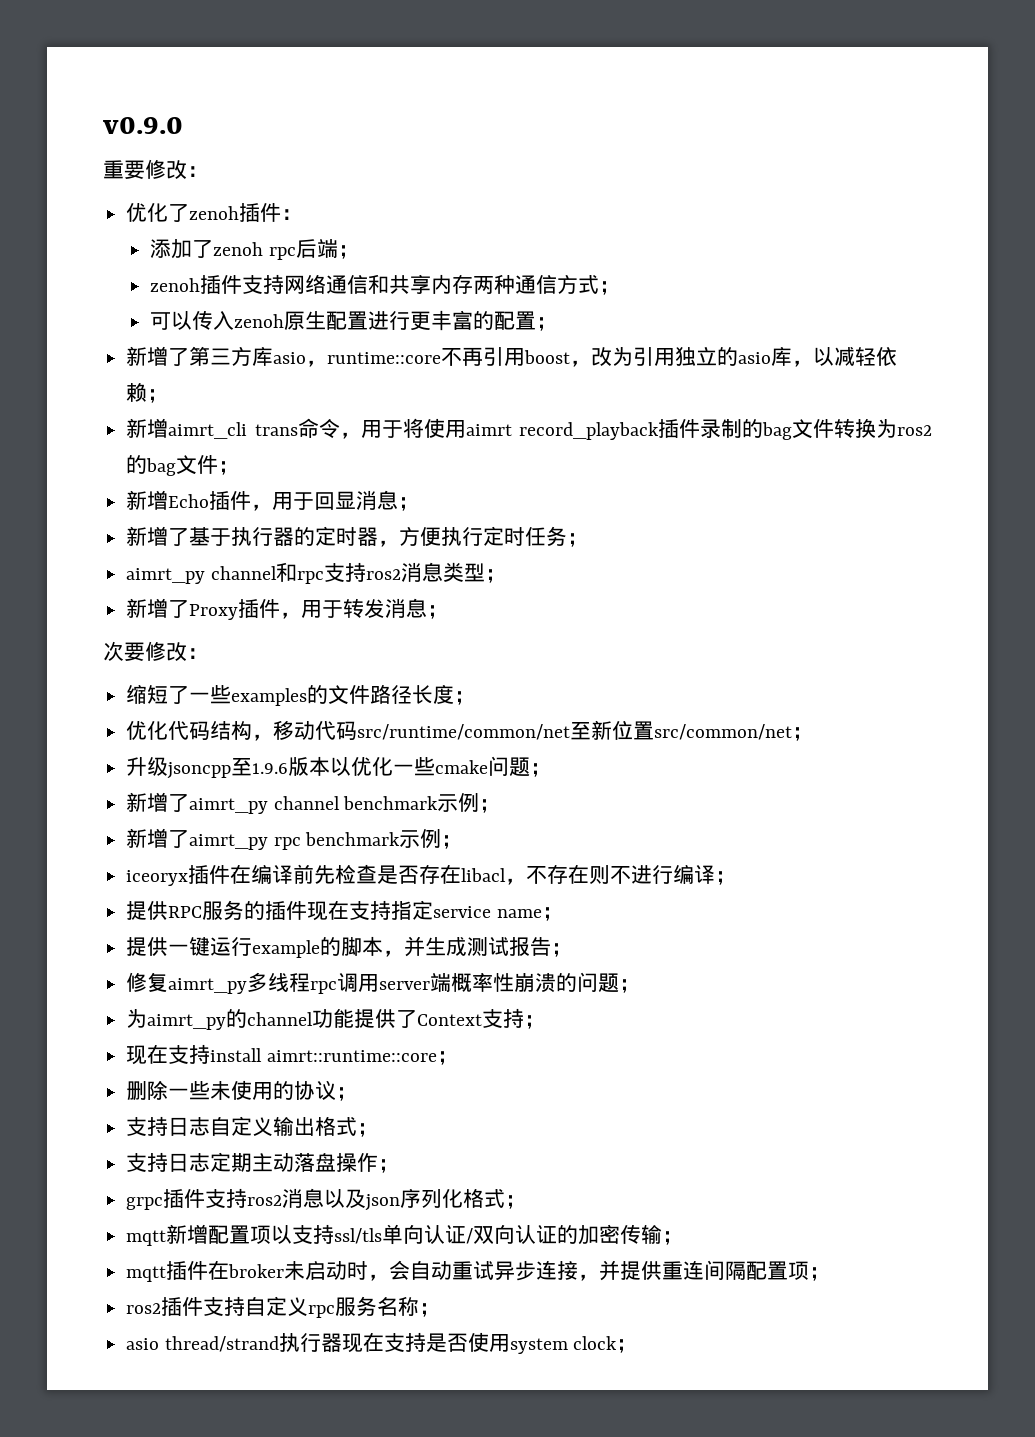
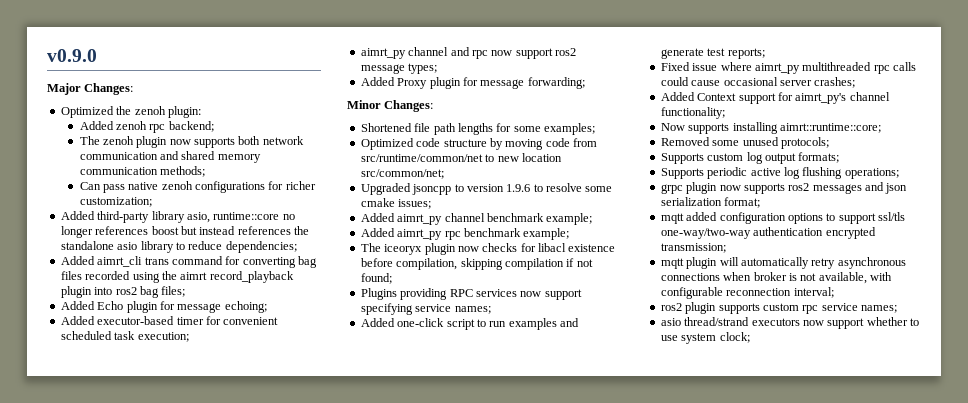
[103,159,208,179] [126,203,303,222] [150,239,359,260] [150,274,621,295] [150,310,558,331] [126,346,898,367] [126,383,169,403] [126,418,932,440] [126,455,240,476] [126,490,420,511] [126,526,589,547] [126,562,506,584] [126,598,449,620] [103,641,208,661] [126,684,476,706] [126,720,814,741] [126,756,552,779] [126,792,501,814] [126,828,463,850] [126,864,737,886] [126,900,563,921] [126,936,573,958] [126,972,641,994] [126,1008,546,1030] [126,1044,458,1065] [126,1080,358,1101] [126,1116,379,1137] [126,1152,400,1173] [126,1188,527,1211] [126,1224,684,1246] [126,1260,831,1282] [126,1296,441,1318] [126,1332,638,1354] 重要修改： // 优化了zenoh插件： // 添加了zenoh rpc后端； // zenoh插件支持网络通信和共享内存两种通信方式； // 可以传入zenoh原生配置进行更丰富的配置； // 新增了第三方库asio，runtime::core不再引用boost，改为引用独立的asio库，以减轻依赖； // 新增aimrt_cli trans命令，用于将使用aimrt record_playback插件录制的bag文件转换为ros2的bag文件； // 新增Echo插件，用于回显消息； // 新增了基于执行器的定时器，方便执行定时任务； // aimrt_py channel和rpc支持ros2消息类型； // 新增了Proxy插件，用于转发消息； // 次要修改： // 缩短了一些examples的文件路径长度； // 优化代码结构，移动代码src/runtime/common/net至新位置src/common/net； // 升级jsoncpp至1.9.6版本以优化一些cmake问题； // 新增了aimrt_py channel benchmark示例； // 新增了aimrt_py rpc benchmark示例； // iceoryx插件在编译前先检查是否存在libacl，不存在则不进行编译； // 提供RPC服务的插件现在支持指定service name； // 提供一键运行example的脚本，并生成测试报告； // 修复aimrt_py多线程rpc调用server端概率性崩溃的问题； // 为aimrt_py的channel功能提供了Context支持； // 现在支持install aimrt::runtime::core； // 删除一些未使用的协议； // 支持日志自定义输出格式； // 支持日志定期主动落盘操作； // grpc插件支持ros2消息以及json序列化格式； // mqtt新增配置项以支持ssl/tls单向认证/双向认证的加密传输； // mqtt插件在broker未启动时，会自动重试异步连接，并提供重连间隔配置项； // ros2插件支持自定义rpc服务名称； // asio thread/strand执行器现在支持是否使用system clock； -> [47,83,134,95] [60,106,201,118] [79,121,214,133] [79,136,304,148] [79,151,261,163] [79,166,205,177] [79,181,316,193] [79,197,152,207] [60,211,295,223] [60,226,309,238] [60,241,297,253] [60,256,317,268] [60,271,294,283] [60,286,186,298] [60,301,267,313] [60,316,279,325] [60,331,189,342] [360,47,576,59] [360,63,438,74] [360,77,585,89] [347,100,434,112] [360,123,595,135] [360,138,597,150] [360,153,562,162] [360,169,444,179] [360,183,613,195] [360,198,432,209] [360,213,593,225] [360,228,570,240] [360,243,616,255] [360,258,593,270] [360,273,392,284] [360,288,582,300] [360,303,491,315] [360,318,579,330] [660,48,765,59] [660,62,916,74] [660,77,856,88] [660,92,890,104] [660,107,725,119] [660,122,881,134] [660,137,829,149] [660,152,840,164] [660,167,899,179] [660,182,908,194] [660,197,761,208] [660,212,905,224] [660,227,876,239] [660,243,726,253] [660,257,906,269] [660,272,892,284] [660,287,834,299] [660,302,897,314] [660,317,919,329] [660,332,750,344] Major Changes: // Optimized the zenoh plugin: // Added zenoh rpc backend; // The zenoh plugin now supports both network communication and shared memory communication methods; // Can pass native zenoh configurations for richer customization; // Added third-party library asio, runtime::core no longer references boost but instead references the standalone asio library to reduce dependencies; // Added aimrt_cli trans command for converting bag files recorded using the aimrt record_playback plugin into ros2 bag files; // Added Echo plugin for message echoing; // Added executor-based timer for convenient scheduled task execution; // aimrt_py channel and rpc now support ros2 message types; // Added Proxy plugin for message forwarding; // Minor Changes: // Shortened file path lengths for some examples; // Optimized code structure by moving code from src/runtime/common/net to new location src/common/net; // Upgraded jsoncpp to version 1.9.6 to resolve some cmake issues; // Added aimrt_py channel benchmark example; // Added aimrt_py rpc benchmark example; // The iceoryx plugin now checks for libacl existence before compilation, skipping compilation if not found; // Plugins providing RPC services now support specifying service names; // Added one-click script to run examples and generate test reports; // Fixed issue where aimrt_py multithreaded rpc calls could cause occasional server crashes; // Added Context support for aimrt_py's channel functionality; // Now supports installing aimrt::runtime::core; // Removed some unused protocols; // Supports custom log output formats; // Supports periodic active log flushing operations; // grpc plugin now supports ros2 messages and json serialization format; // mqtt added configuration options to support ssl/tls one-way/two-way authentication encrypted transmission; // mqtt plugin will automatically retry asynchronous connections when broker is not available, with configurable reconnection interval; // ros2 plugin supports custom rpc service names; // asio thread/strand executors now support whether to use system clock;

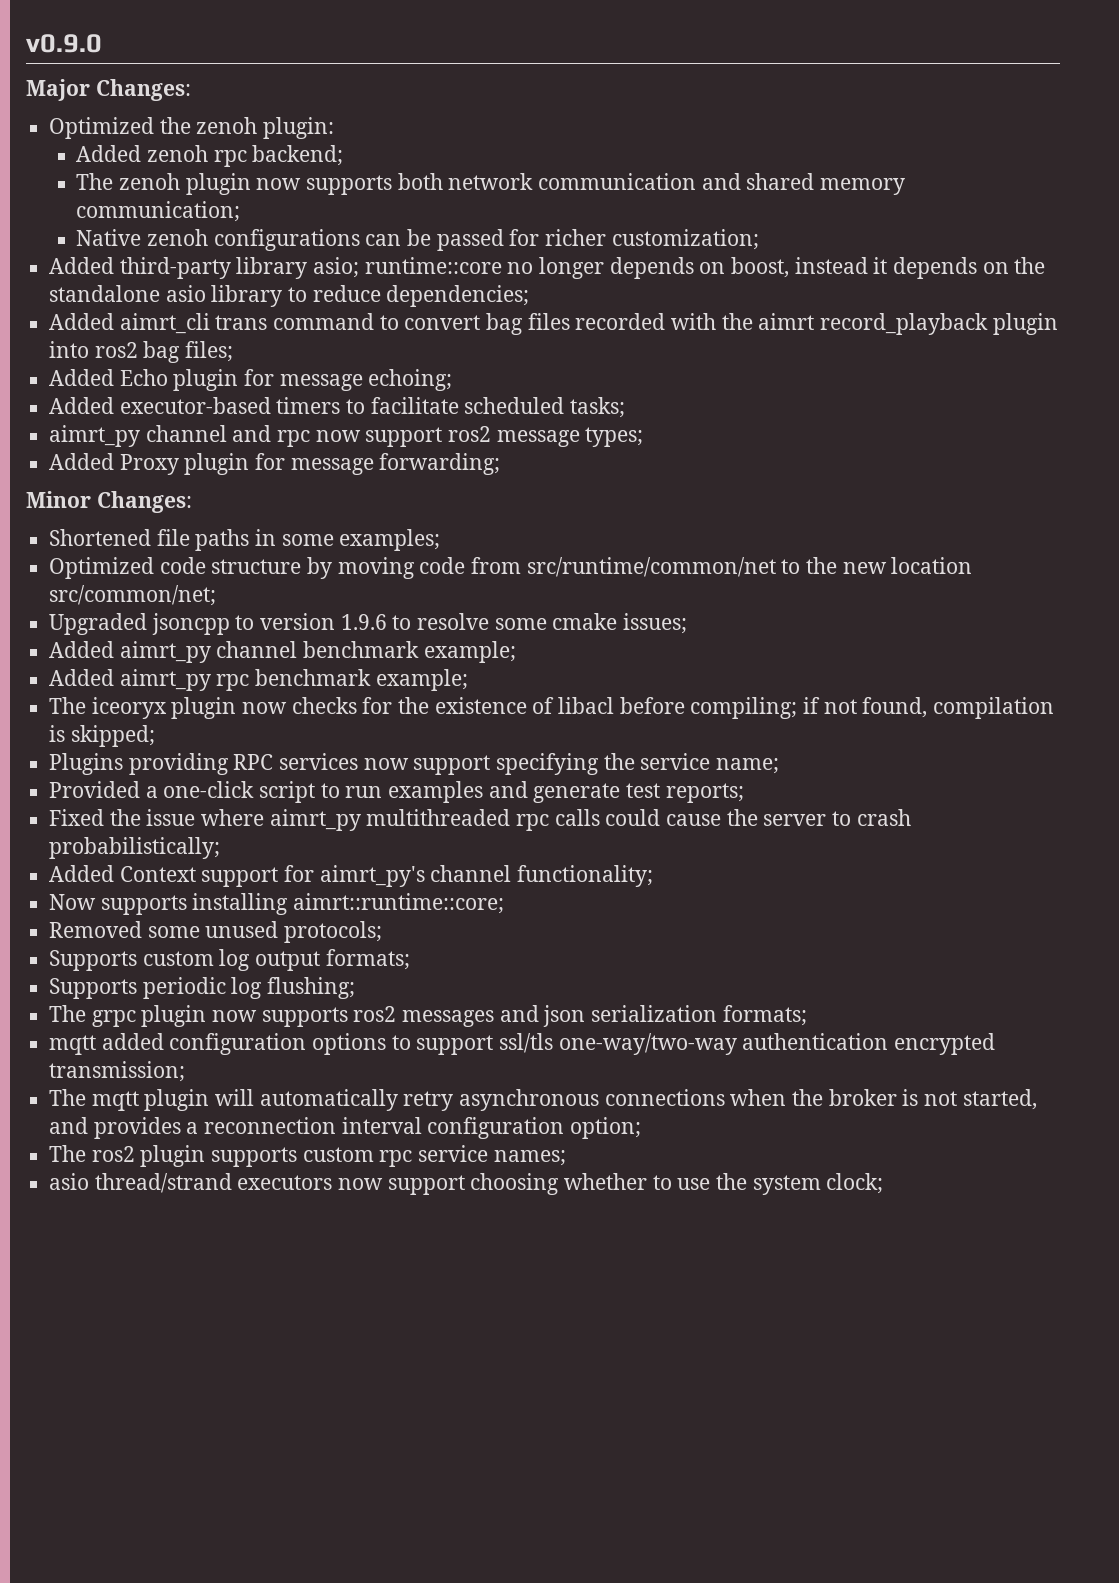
[79,166,205,177] [79,181,266,193] communication methods; // Can pass native zenoh configurations -> [76,201,241,222] [76,229,504,251] communication; // Native zenoh configurations can be passed
[186,212,210,223] asio, -> [313,257,360,278] asio;
[95,226,291,235] references boost but instead references -> [609,257,1009,279] depends on boost, instead it depends on
[225,256,296,268] for converting -> [379,315,481,330] to convert
[132,272,160,283] using -> [671,313,717,330] with
[176,316,279,325] [60,331,189,342] timer for convenient scheduled task execution; -> [276,397,626,418] timers to facilitate scheduled tasks;
[433,123,512,135] path lengths for -> [195,529,277,551] paths in
(495, 158) none -> [806,557,838,574] the
[538,243,616,252] [360,258,593,270] [360,273,392,284] libacl existence before compilation, skipping compilation if not found; -> [398,697,1055,719] [49,725,155,747] the existence of libacl before compiling; if not found, compilation is skipped;
[415,304,491,314] [360,318,395,327] service names; // Added -> [603,753,780,774] [49,781,158,798] the service name; // Provided a
(690, 66) none -> [109,809,141,826] the
[723,77,856,88] occasional server crashes; -> [726,809,911,826] [49,837,221,859] the server to crash probabilistically;
[750,167,899,179] active log flushing operations; // -> [231,977,356,999] [49,1005,87,1022] log flushing; // The
[724,197,761,208] format; -> [722,1005,807,1026] formats;
(726, 248) none -> [49,1089,87,1106] The
(752, 276) none -> [792,1089,824,1106] the
[818,272,892,284] [660,287,834,299] available, with configurable reconnection interval; // -> [962,1089,1037,1110] [49,1117,642,1139] [49,1145,87,1162] started, and provides a reconnection interval configuration option; // The
(865, 323) none -> [470,1173,560,1195] choosing
(678, 338) none -> [716,1173,748,1190] the

